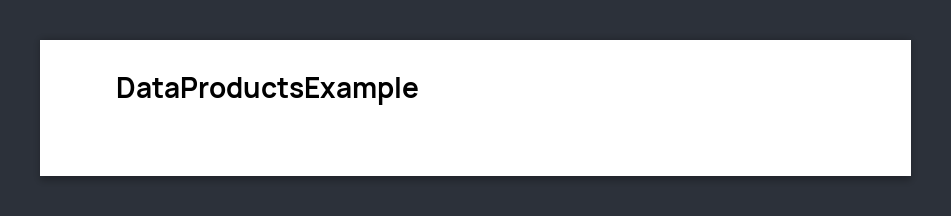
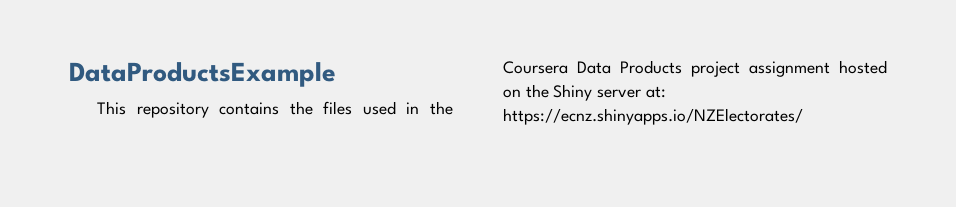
(419, 91) none -> [97,101,453,118] [503,60,887,77] [503,84,666,101] [503,108,803,125] // This repository contains the files used in the Coursera Data Products project assignment hosted on the Shiny server at: https://ecnz.shinyapps.io/NZElectorates/

